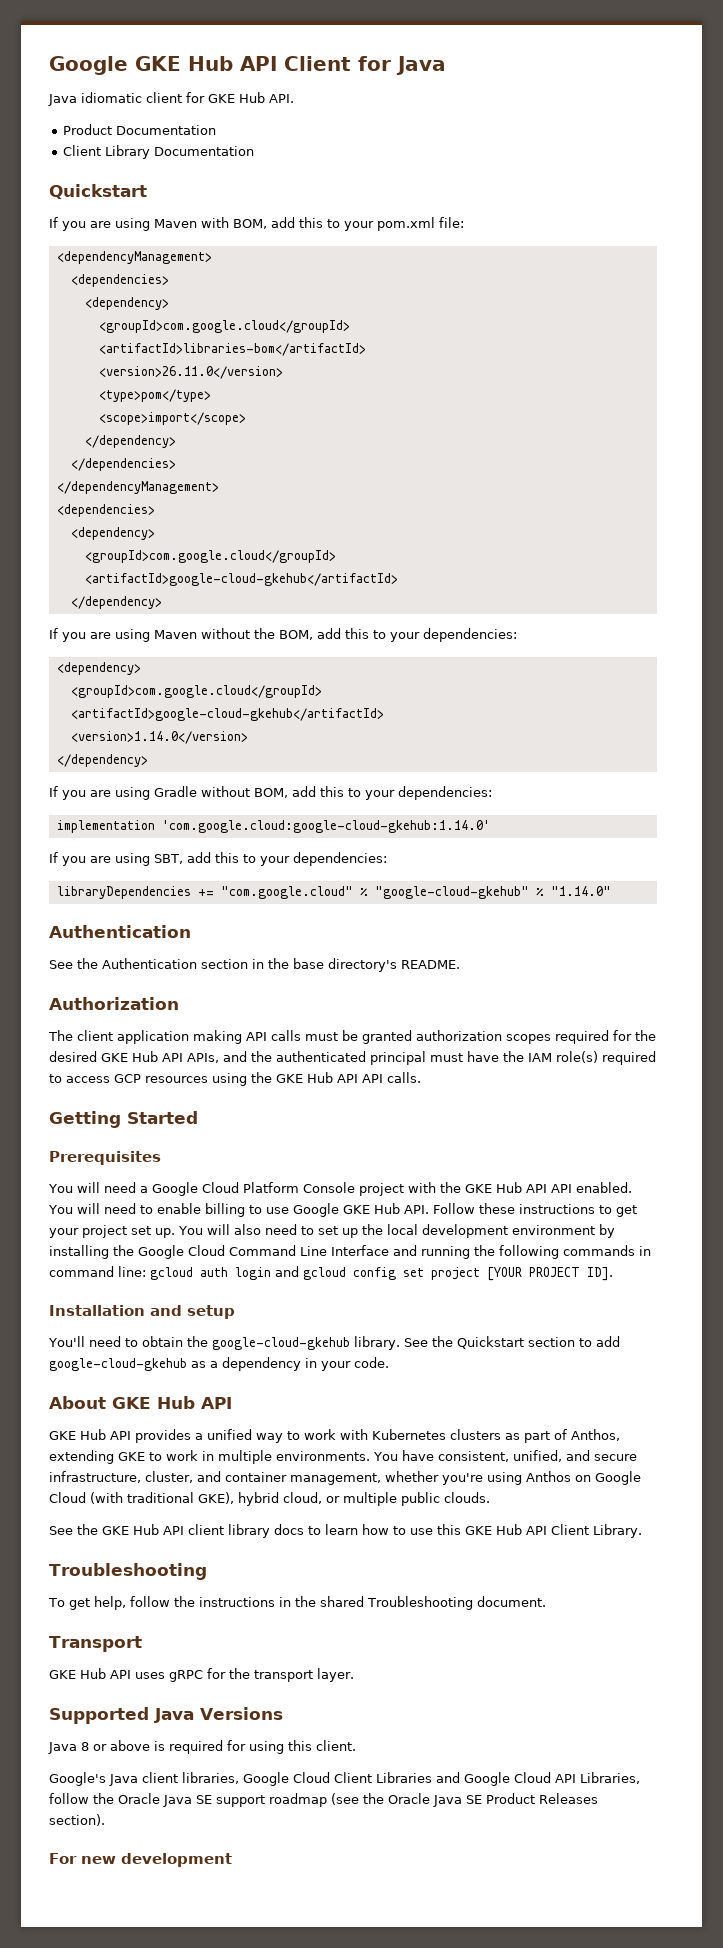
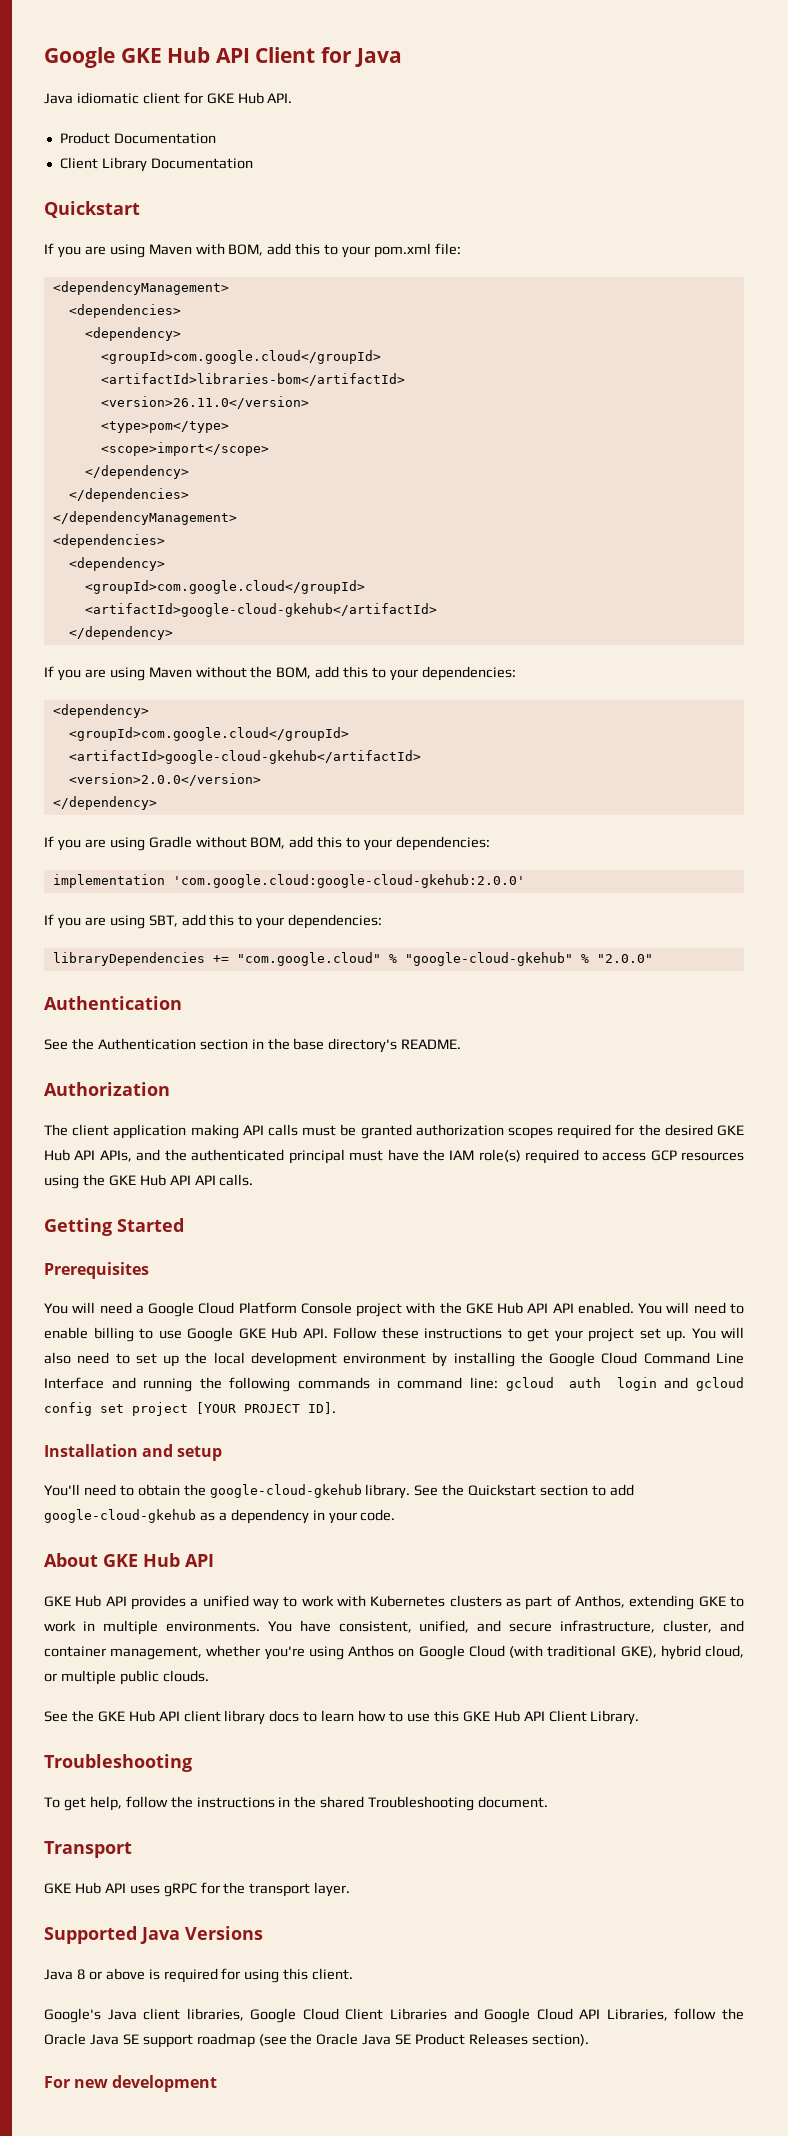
[70,731,248,744] <version>1.14.0</version> -> [68,773,261,786] <version>2.0.0</version>
[161,820,490,833] 'com.google.cloud:google-cloud-gkehub:1.14.0' -> [172,874,525,888] 'com.google.cloud:google-cloud-gkehub:2.0.0'
[550,886,611,896] "1.14.0" -> [596,954,653,963] "2.0.0"

